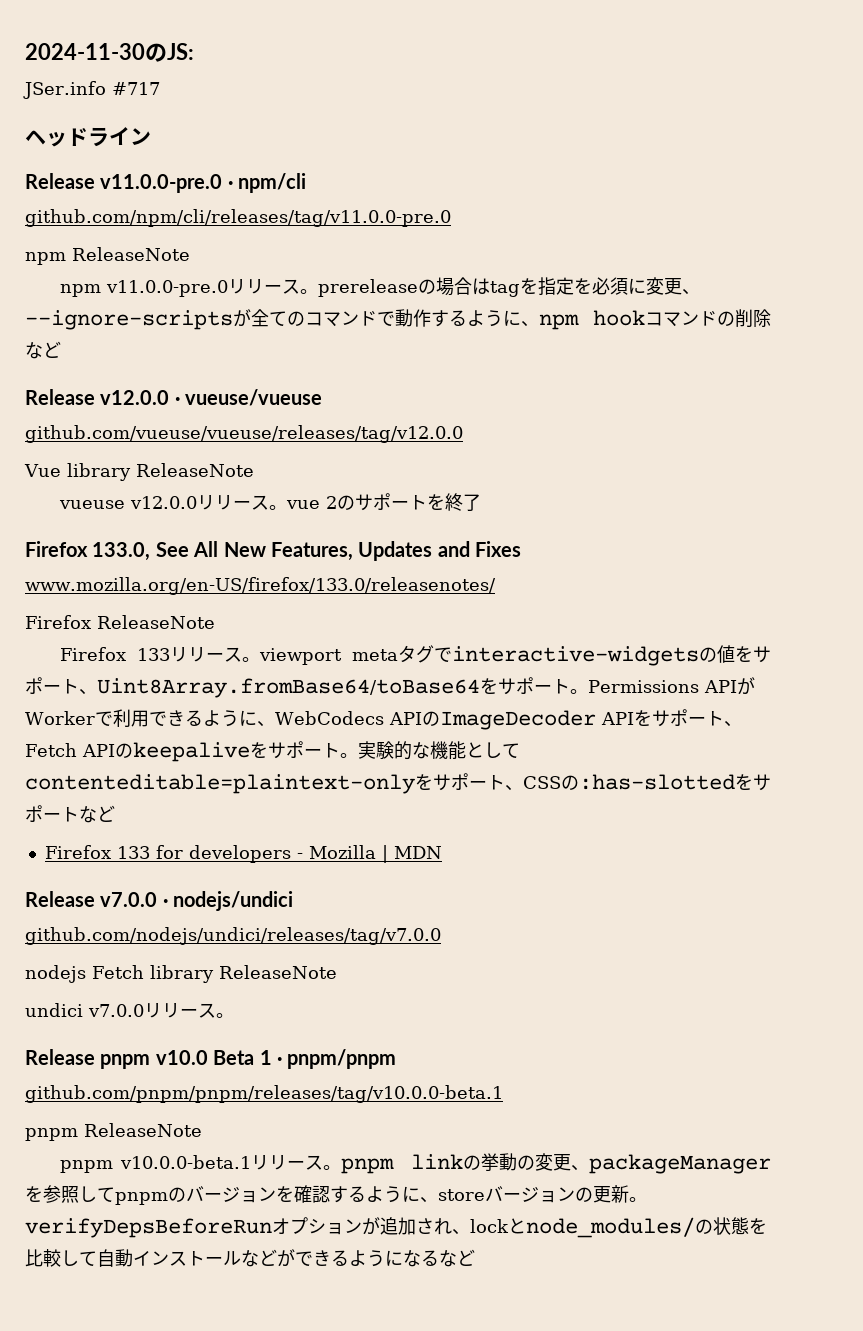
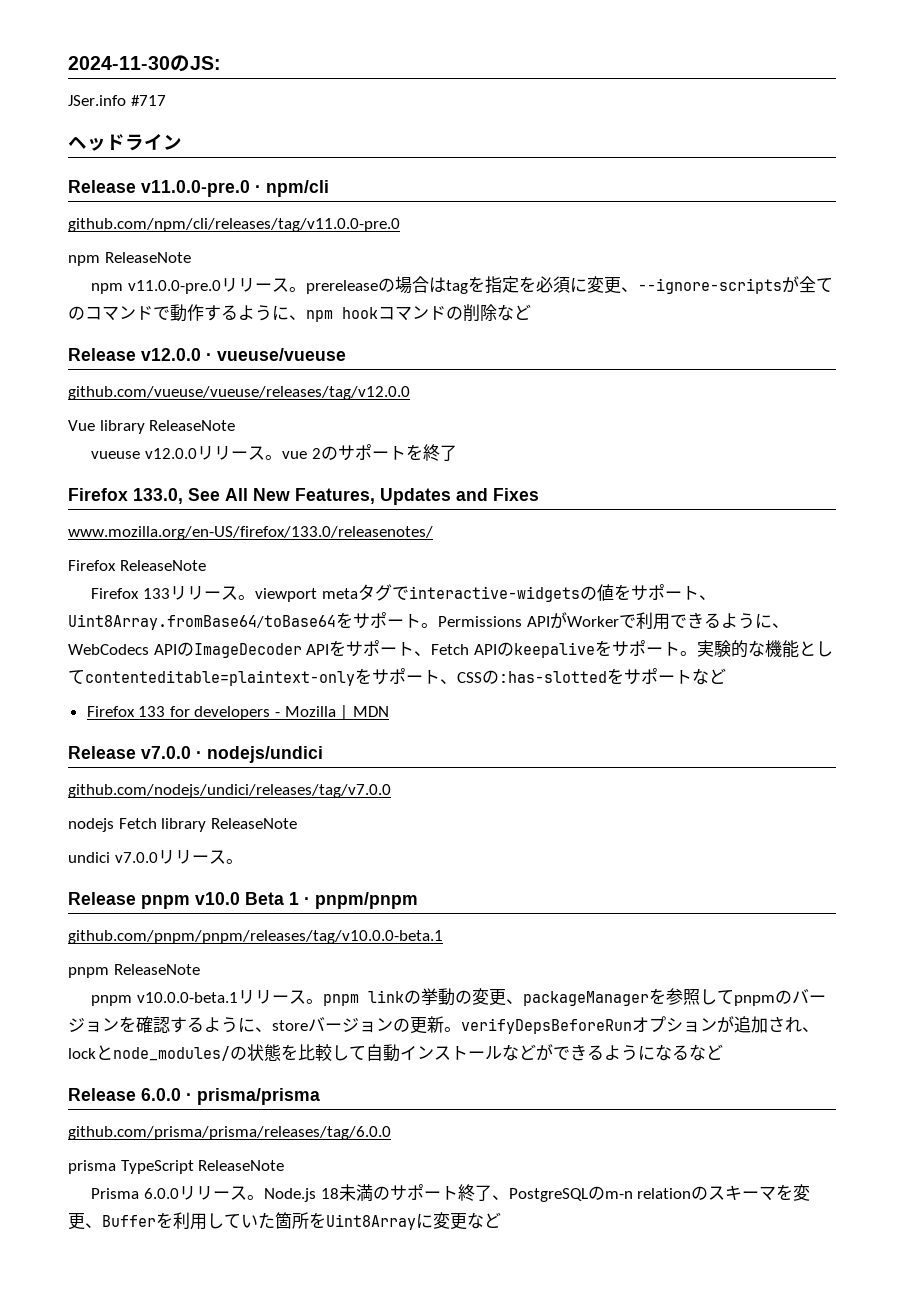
(475, 1257) none -> [68,1088,320,1105] [68,1126,391,1140] [68,1160,285,1174] [91,1184,811,1202] [68,1212,501,1230] // Release 6.0.0 · prisma/prisma // github.com/prisma/prisma/releases/tag/6.0.0 // prisma TypeScript ReleaseNote // Prisma 6.0.0リリース。Node.js 18未満のサポート終了、PostgreSQLのm-n relationのスキーマを変更、Bufferを利用していた箇所をUint8Arrayに変更など

